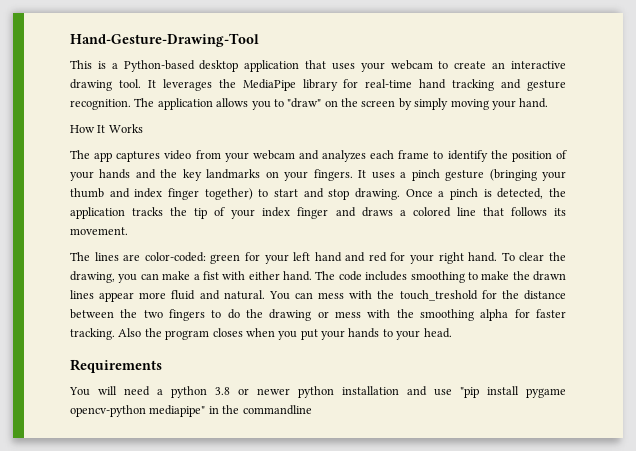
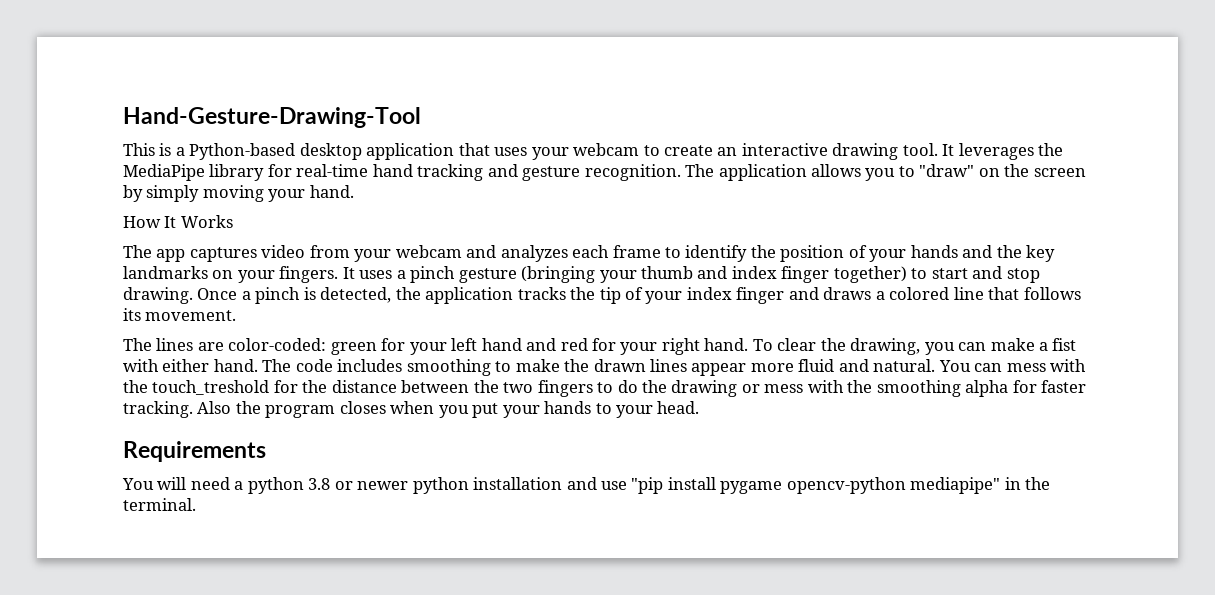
[242,405,312,415] commandline -> [123,498,196,511] terminal.

